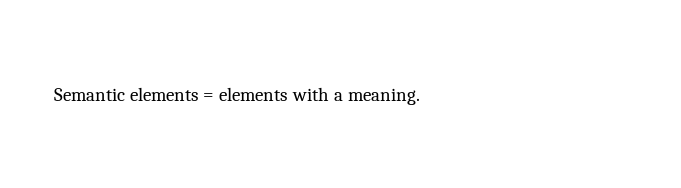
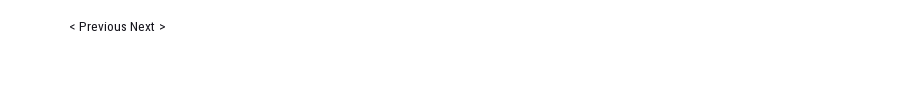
[54,87,420,105] Semantic elements = elements with a meaning. -> [69,22,166,31] < Previous Next >

